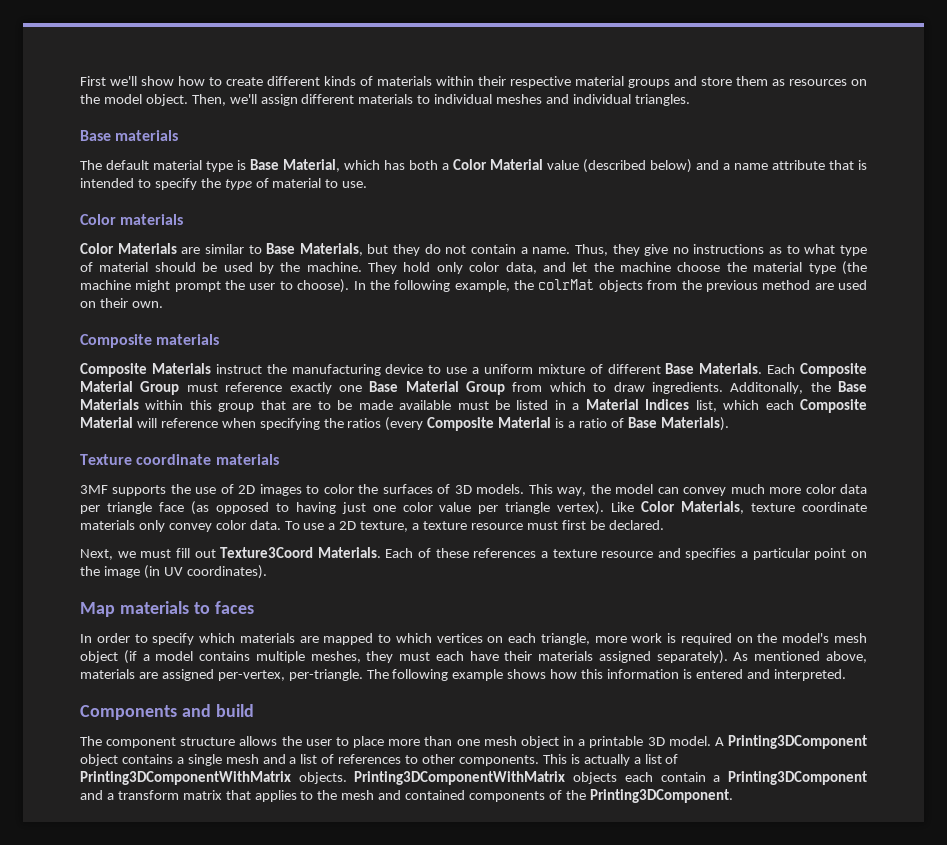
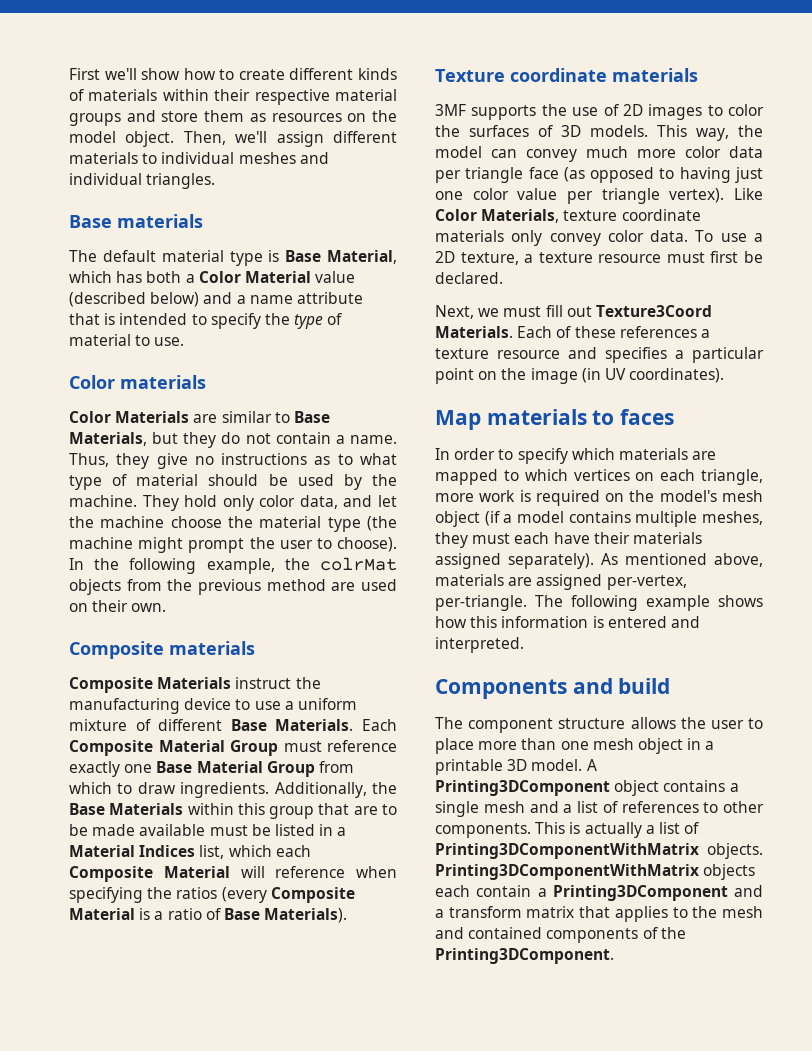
[730,382,804,394] Additonally, -> [274,782,367,798] Additionally,

